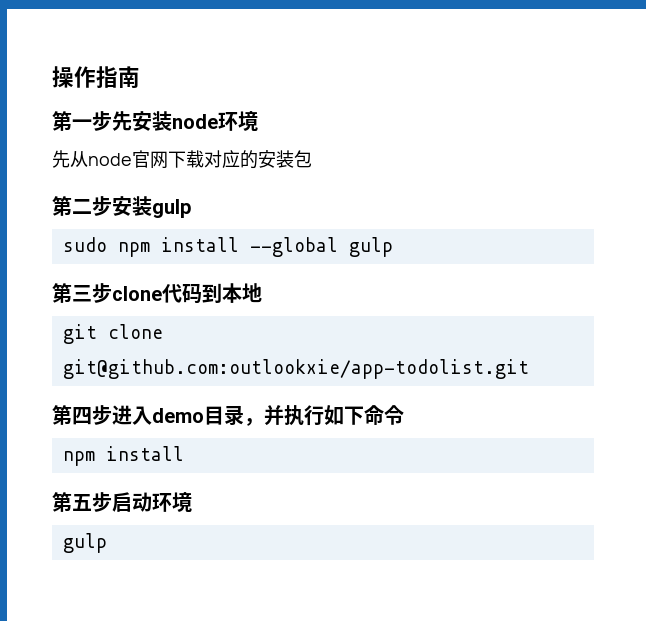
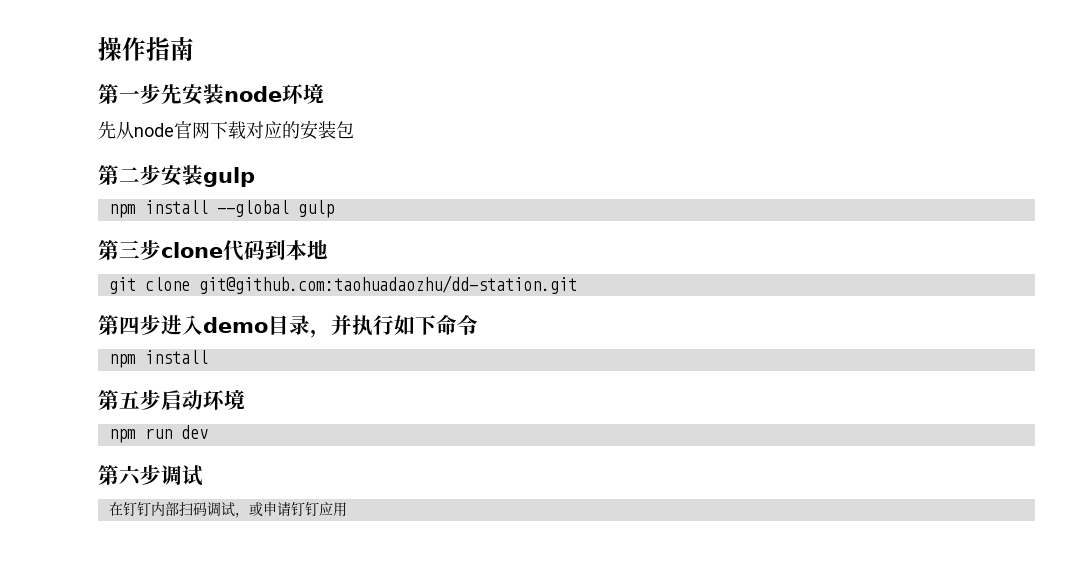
[62,237,107,252] sudo -> (255, 177) none
[62,359,529,379] git@github.com:outlookxie/app-todolist.git -> [198,275,577,294] git@github.com:taohuadaozhu/dd-station.git
[62,533,107,553] gulp -> [108,425,208,443] [98,465,203,486] [108,501,347,518] npm run dev // 第六步调试 // 在钉钉内部扫码调试，或申请钉钉应用

